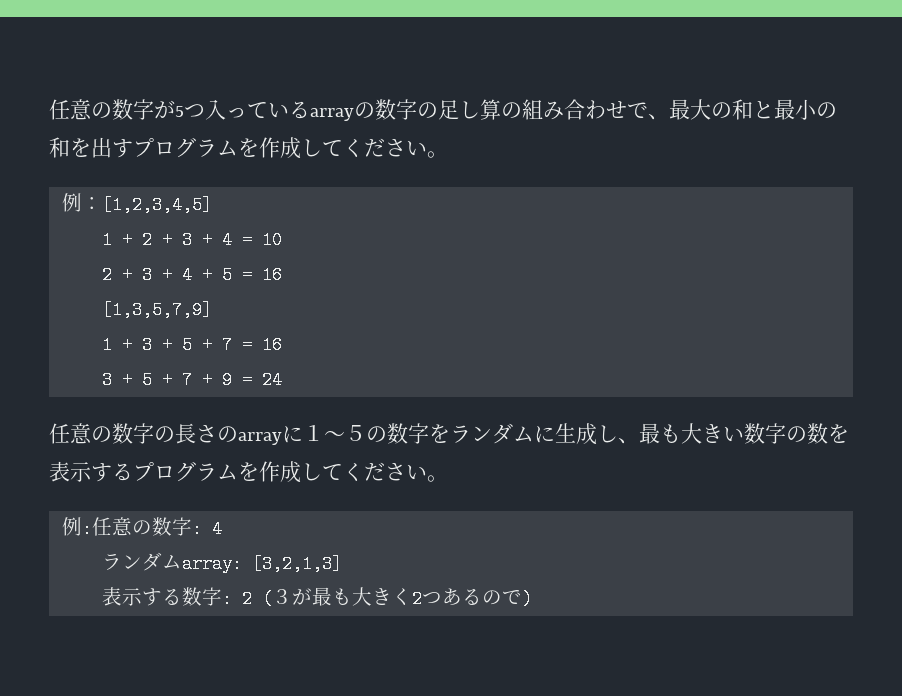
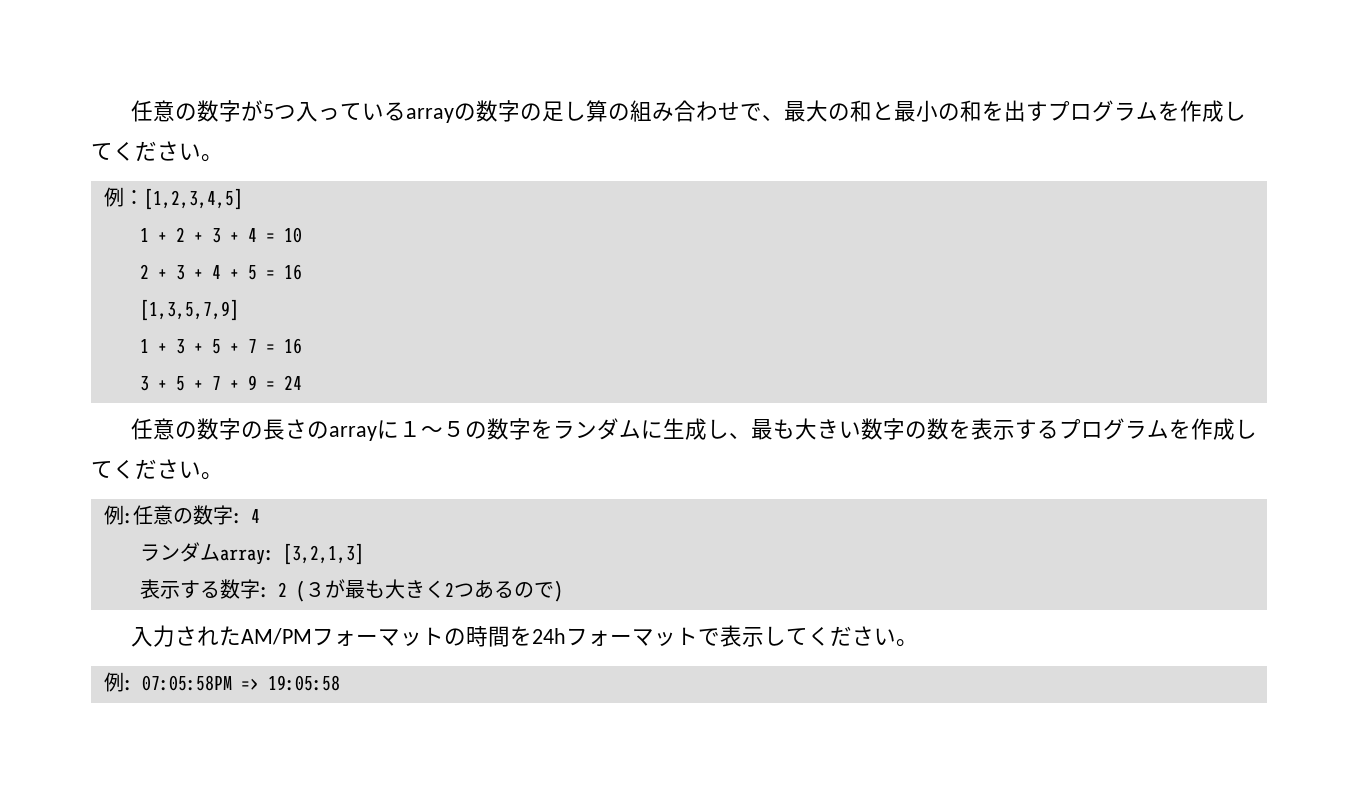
(532, 599) none -> [130,625,918,647] [103,672,340,692] // 入力されたAM/PMフォーマットの時間を24hフォーマットで表示してください。 // 例: 07:05:58PM => 19:05:58

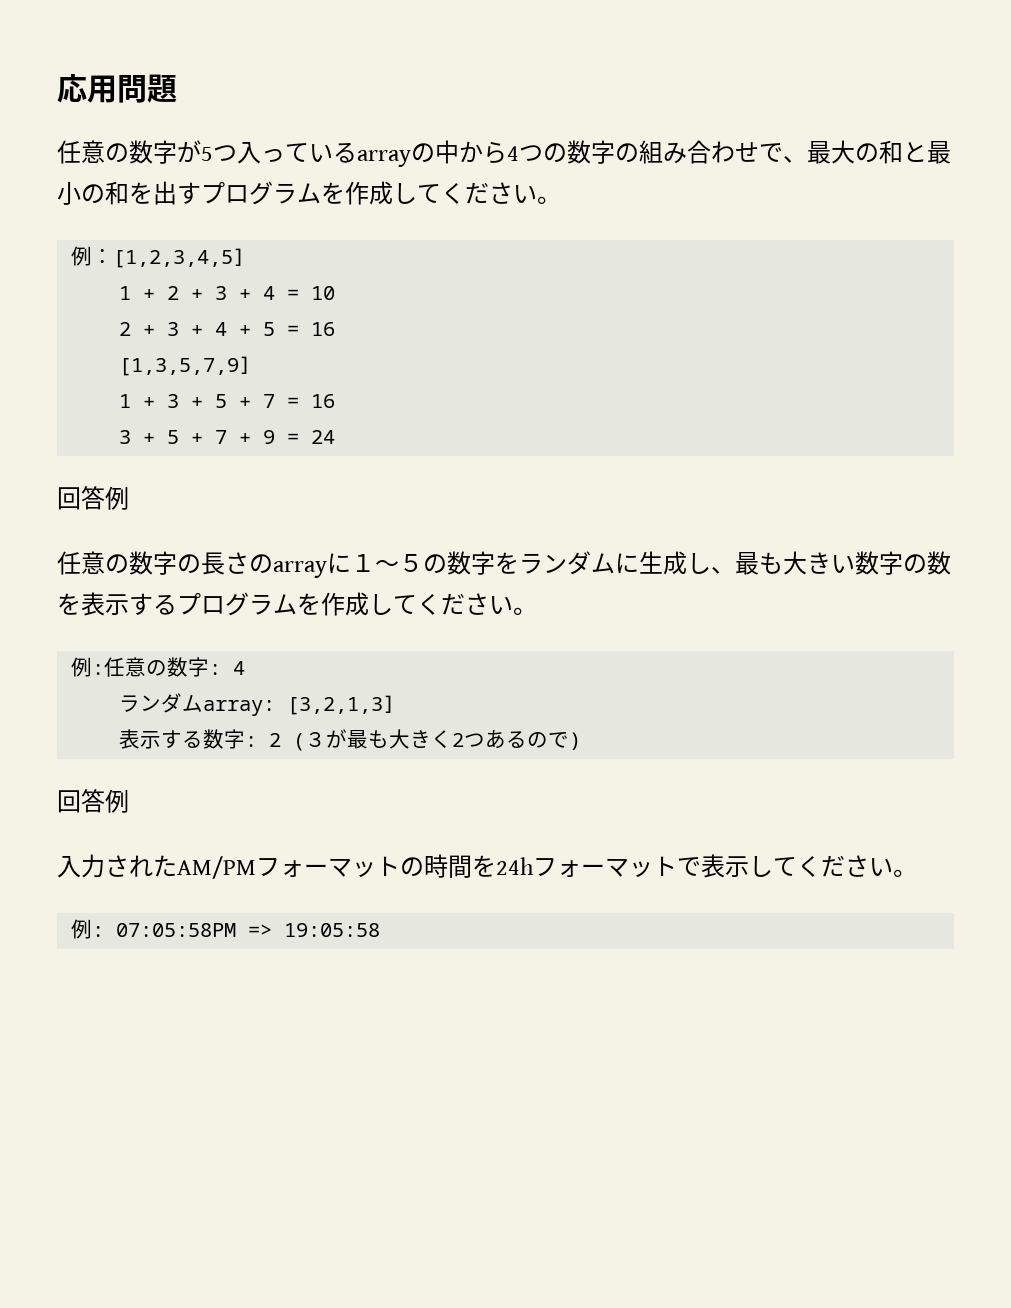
(130, 111) none -> [57,74,177,103] 応用問題 //
[475,100,608,122] 数字の足し算 -> [435,140,615,164] 中から4つの数字
(302, 382) none -> [57,486,129,510] // 回答例
(563, 591) none -> [57,789,129,813] // 回答例

